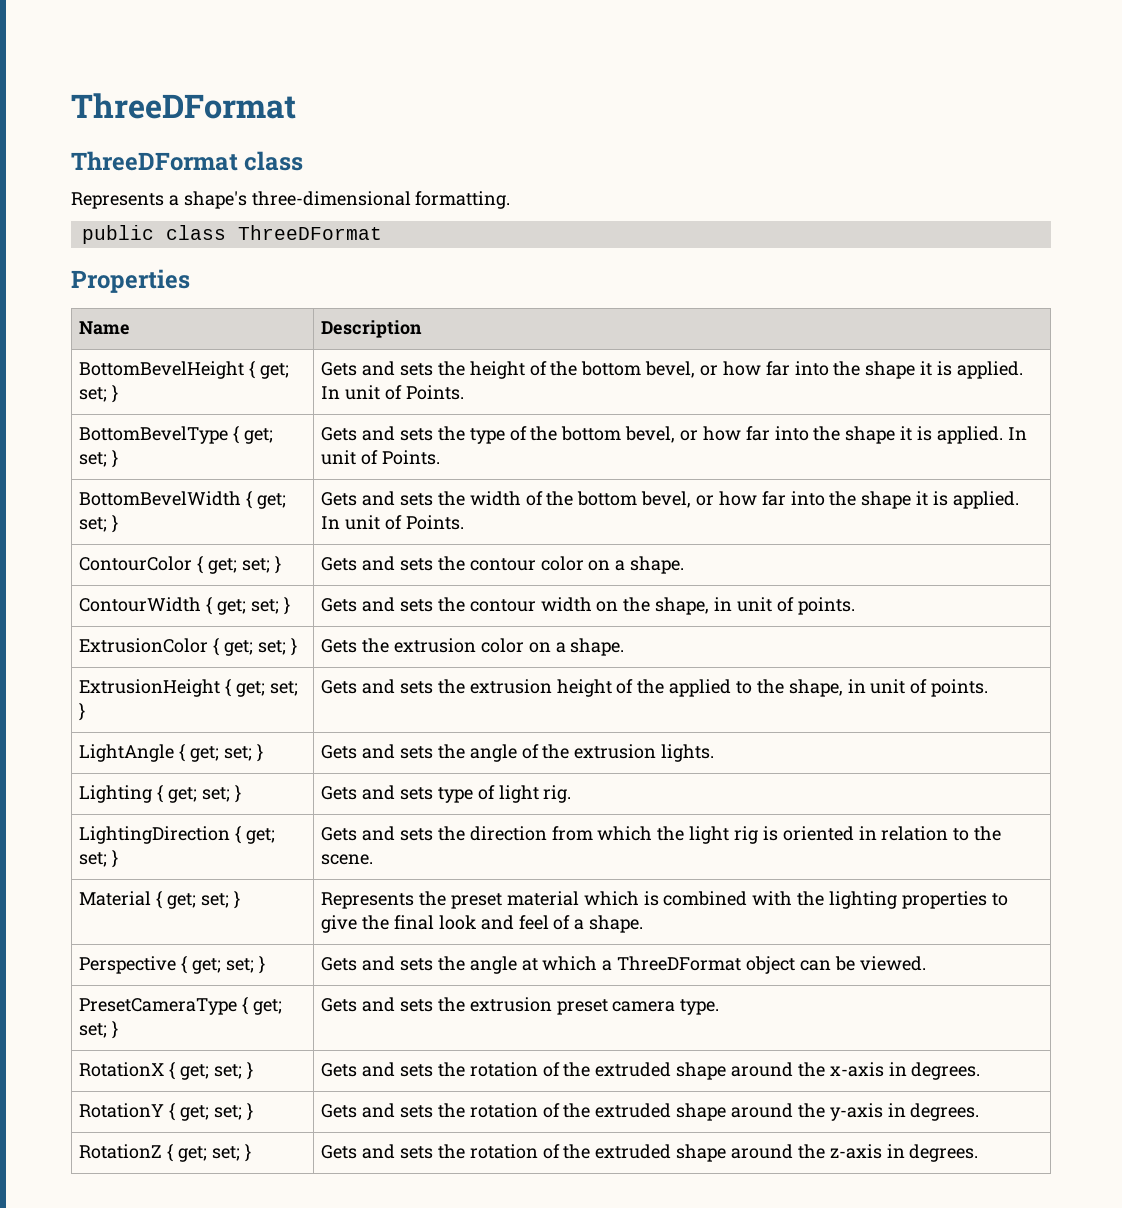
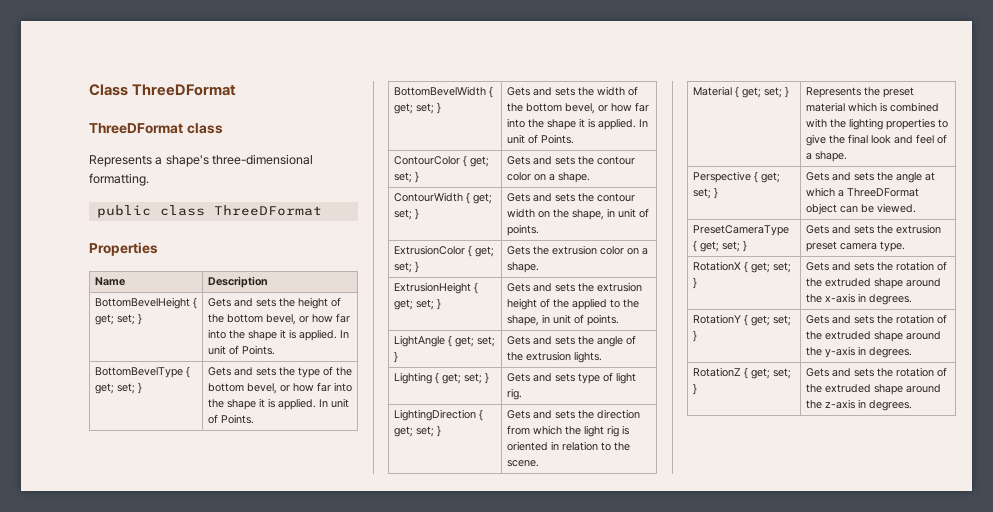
(71, 106) none -> [89,84,128,96] Class

